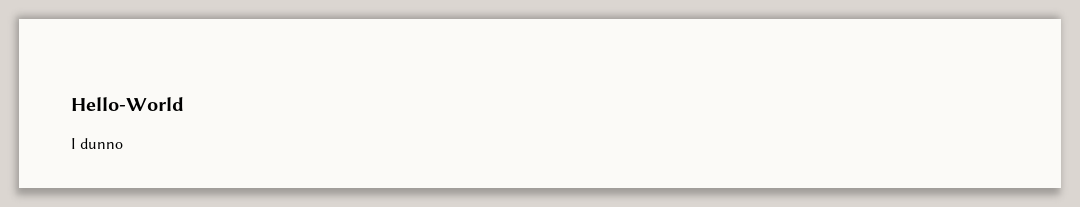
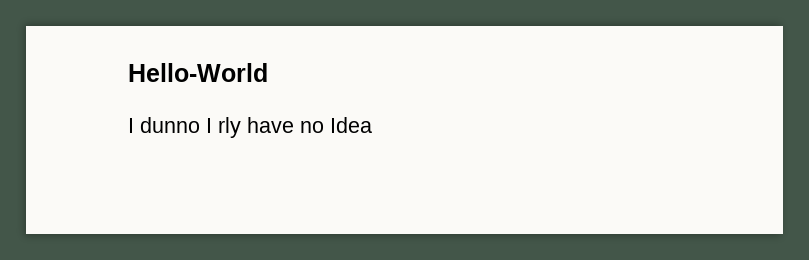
(124, 143) none -> [206,117,372,138] I rly have no Idea

